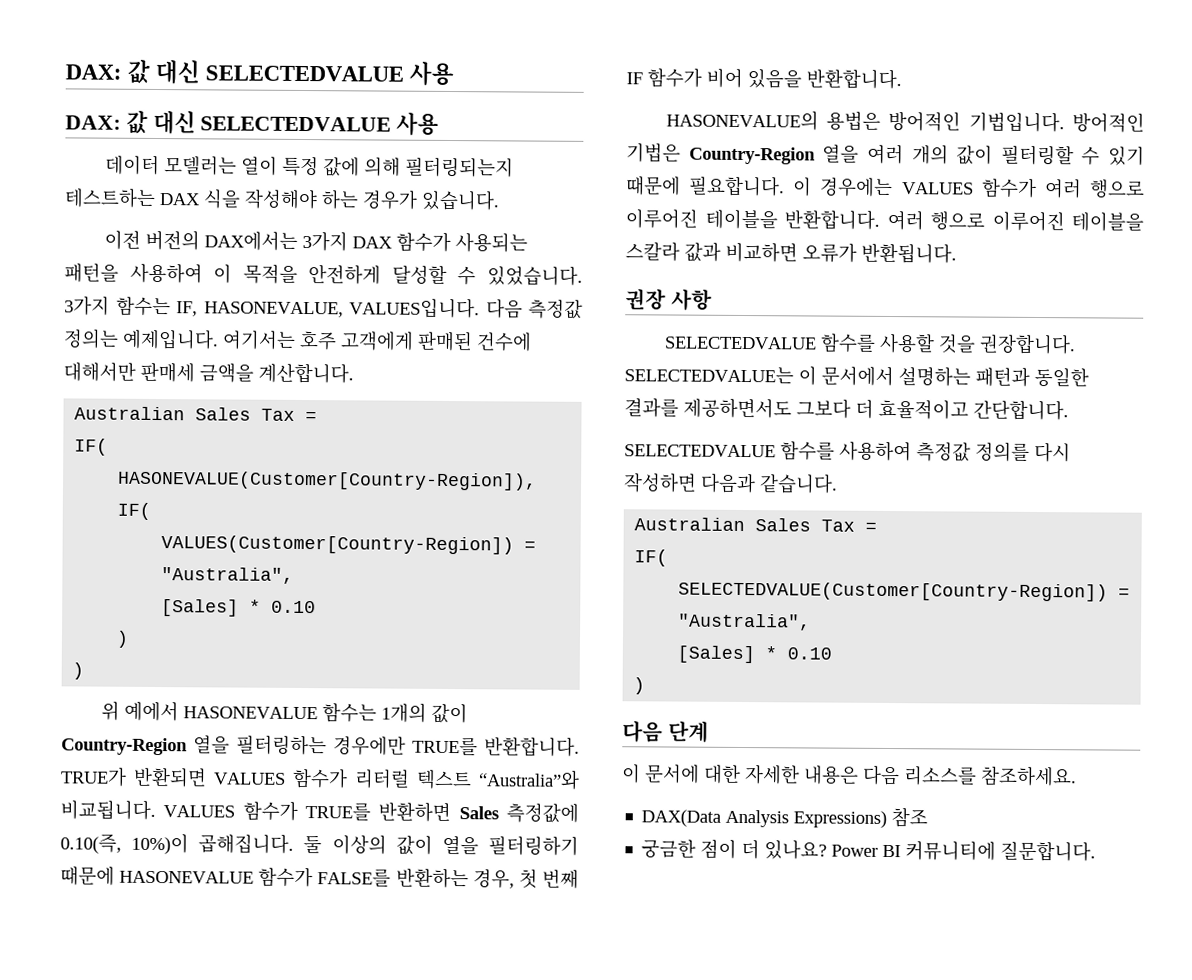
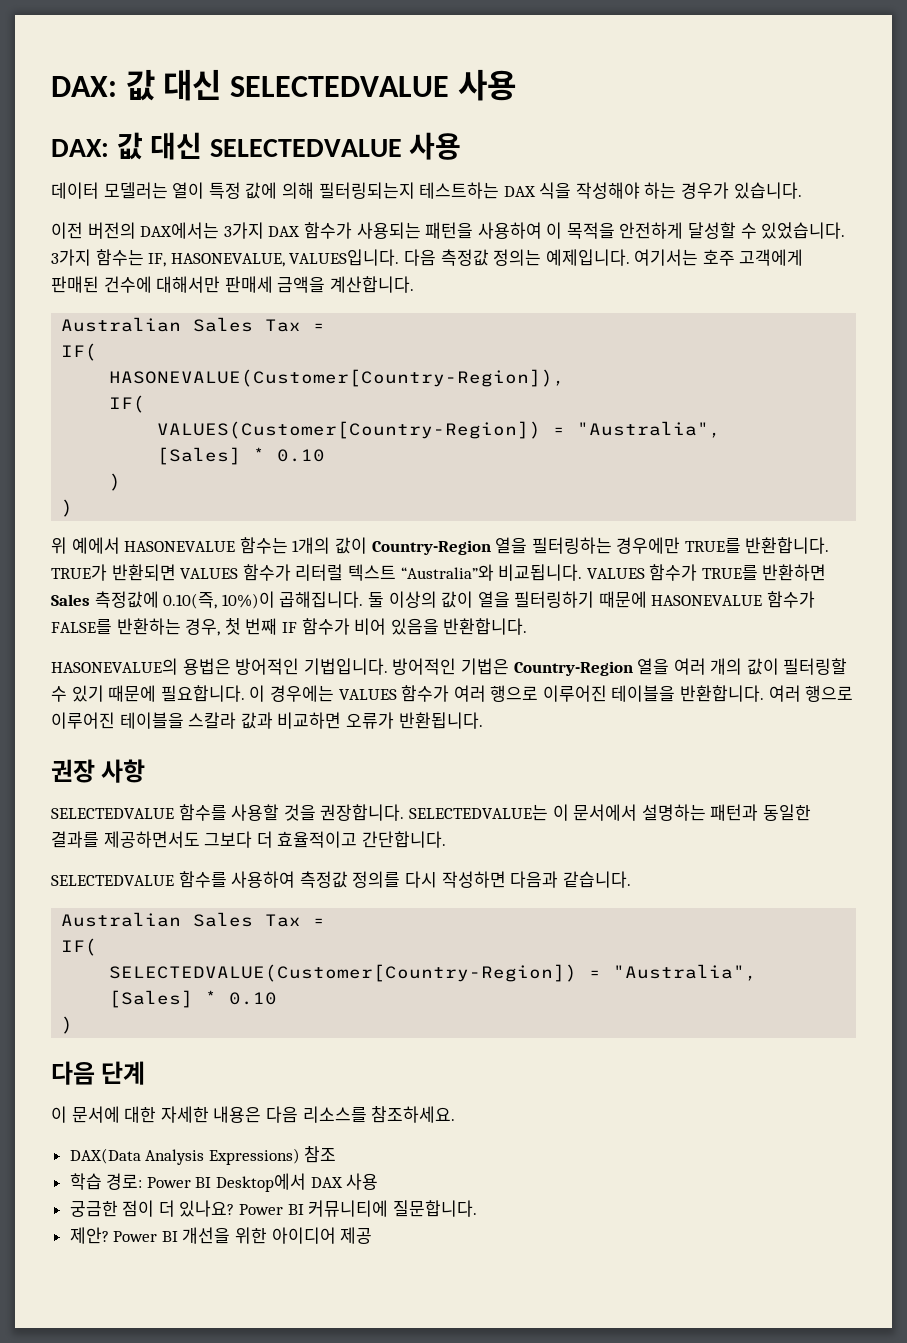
(929, 817) none -> [69,1173,379,1192] // 학습 경로: Power BI Desktop에서 DAX 사용
(1097, 851) none -> [69,1227,373,1244] // 제안? Power BI 개선을 위한 아이디어 제공

